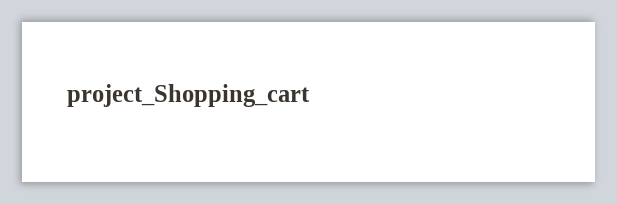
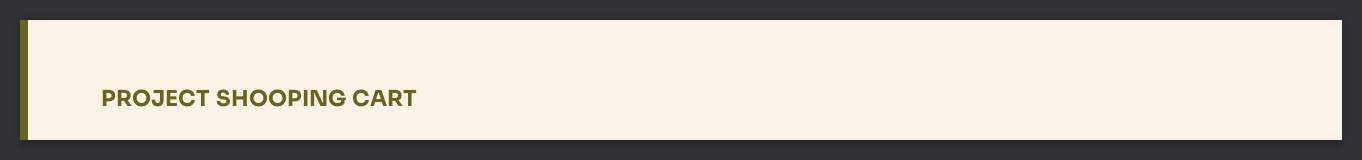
[67,84,310,107] project_Shopping_cart -> [101,89,417,107] PROJECT SHOOPING CART

